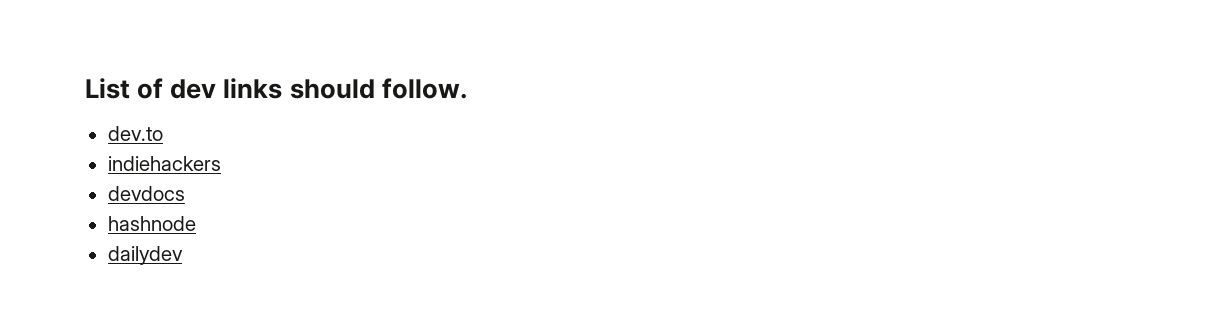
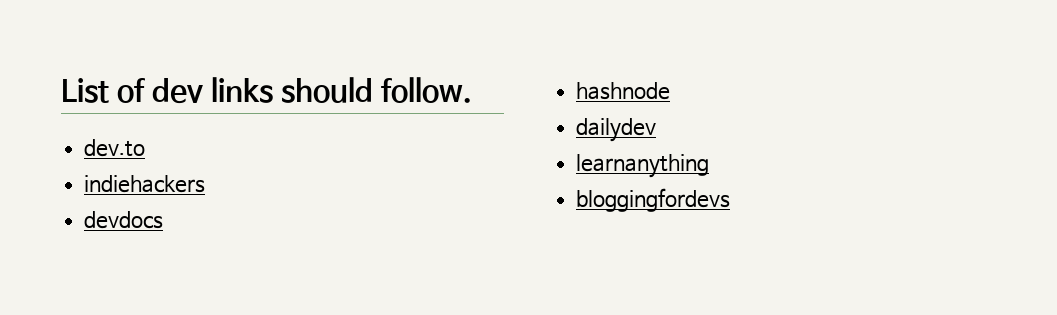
(183, 255) none -> [576,154,710,178] [576,188,731,212] // learnanything // bloggingfordevs

